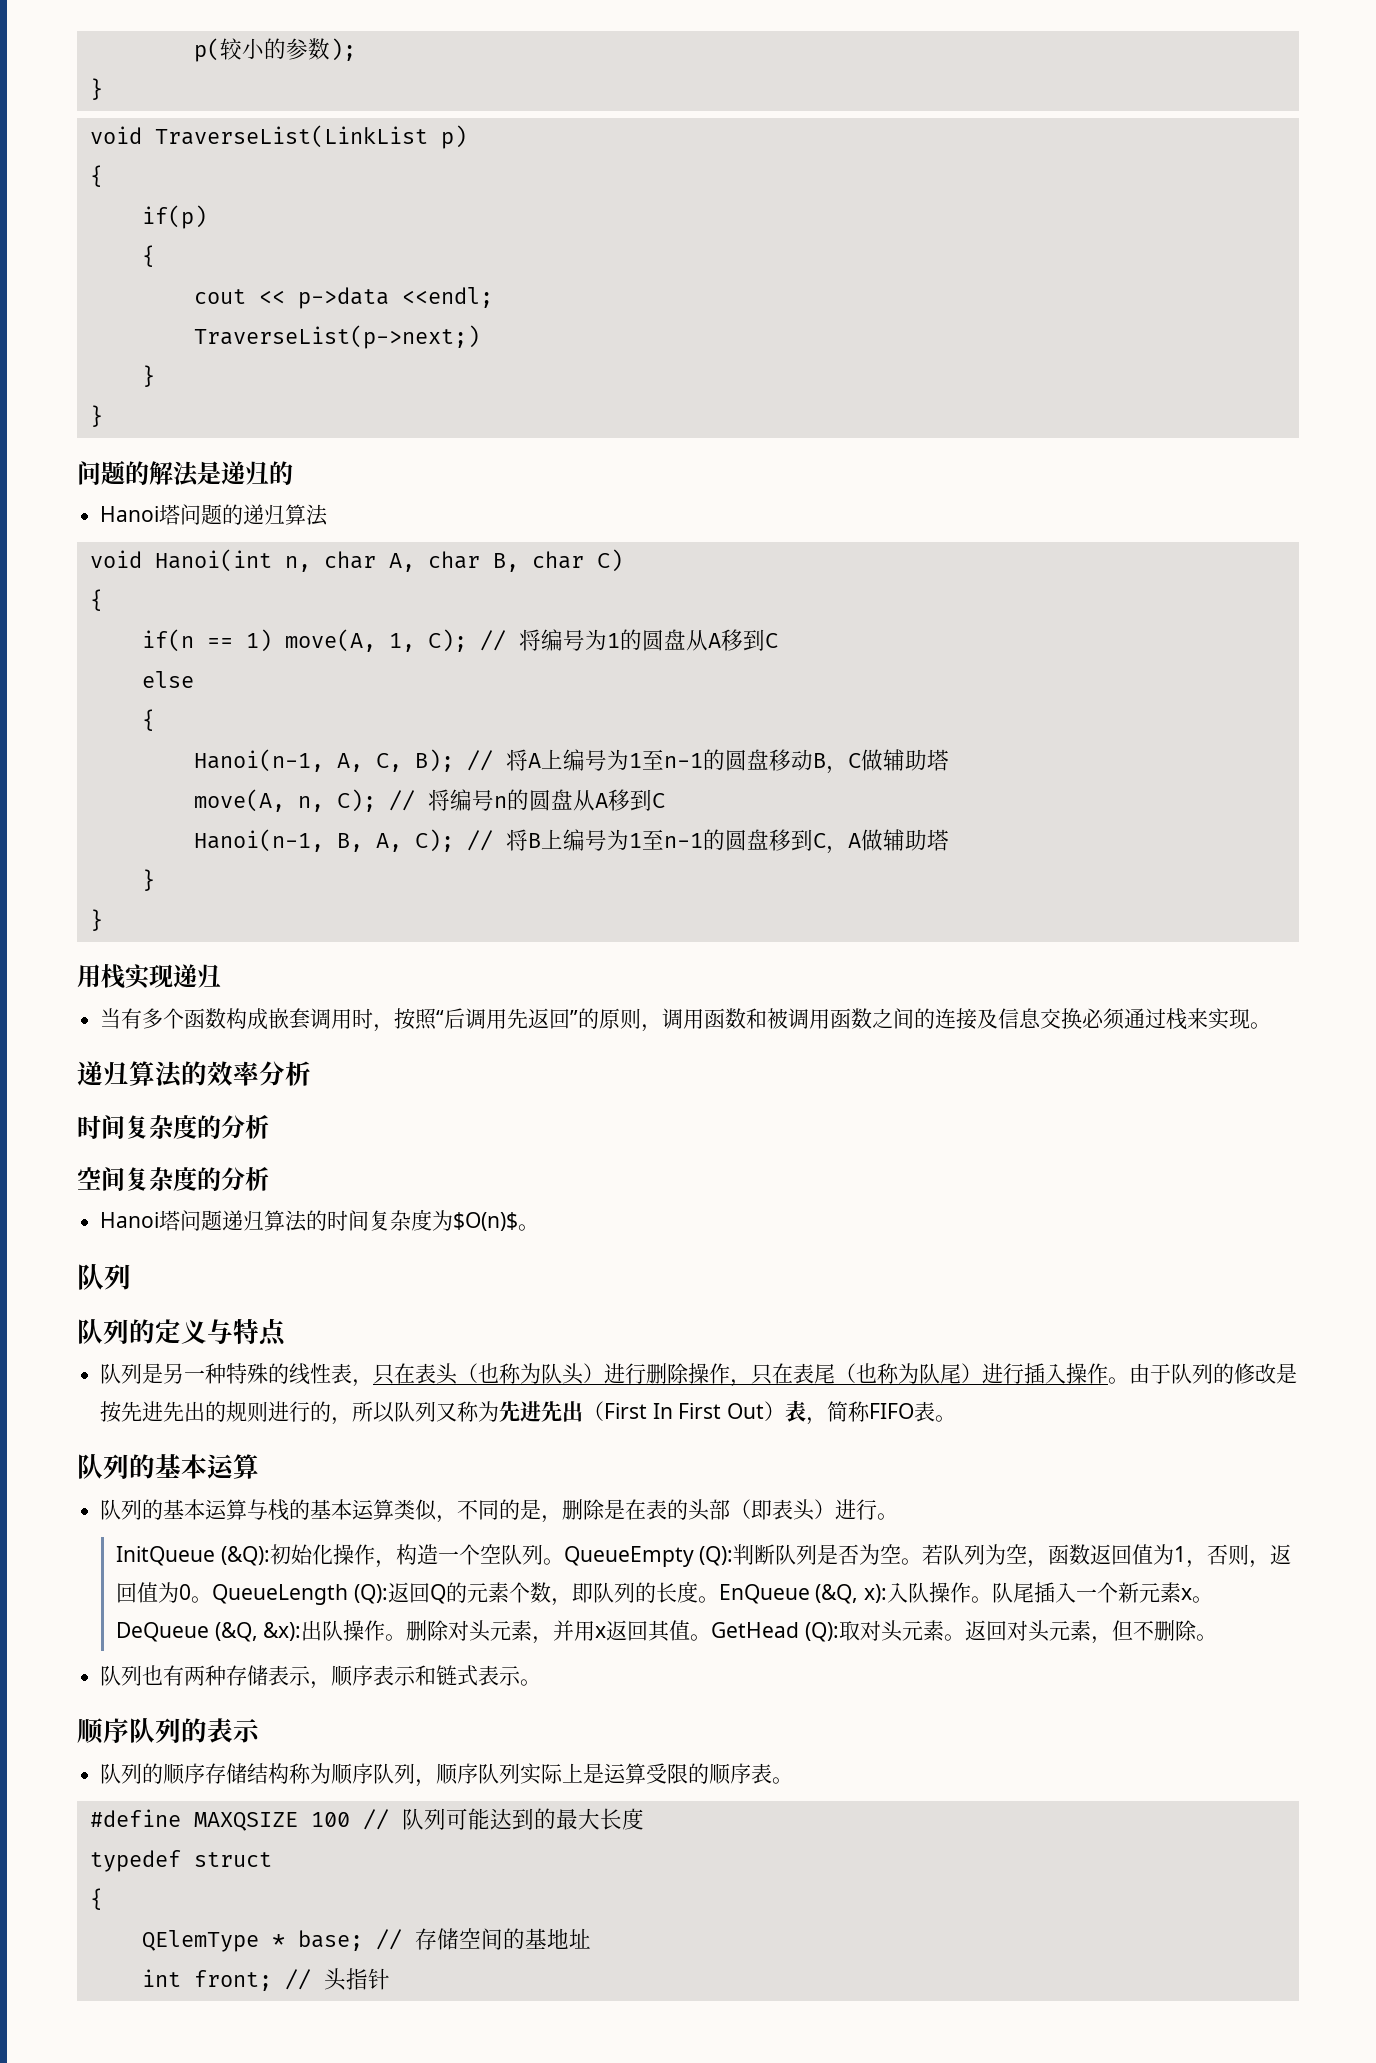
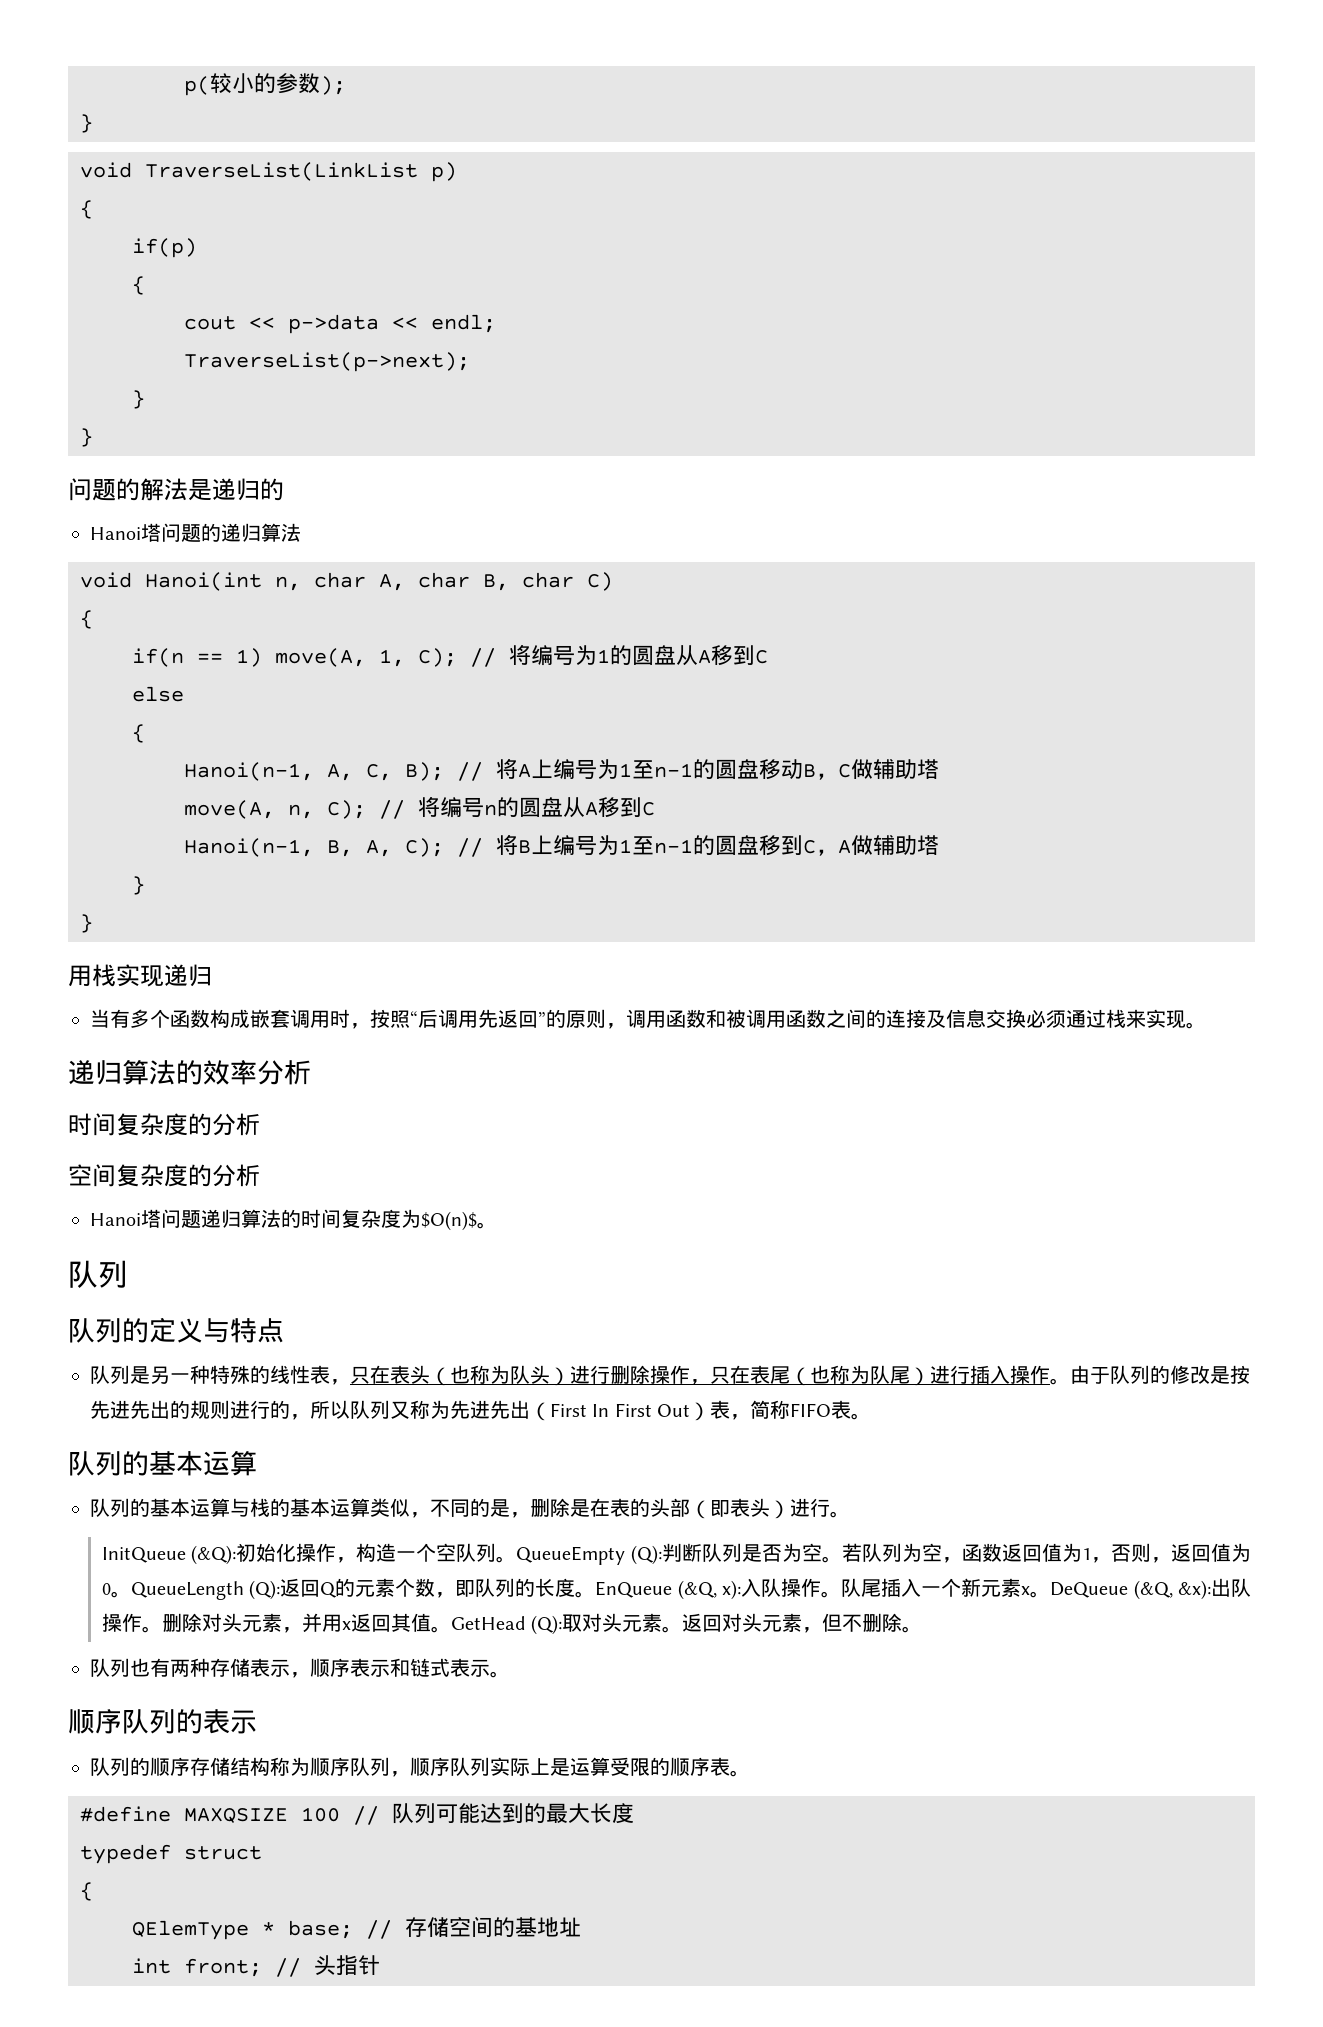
[401,287,493,308] [193,325,480,349] <<endl; // TraverseList(p->next;) -> [392,314,496,333] [184,352,470,372] << endl; // TraverseList(p->next);

